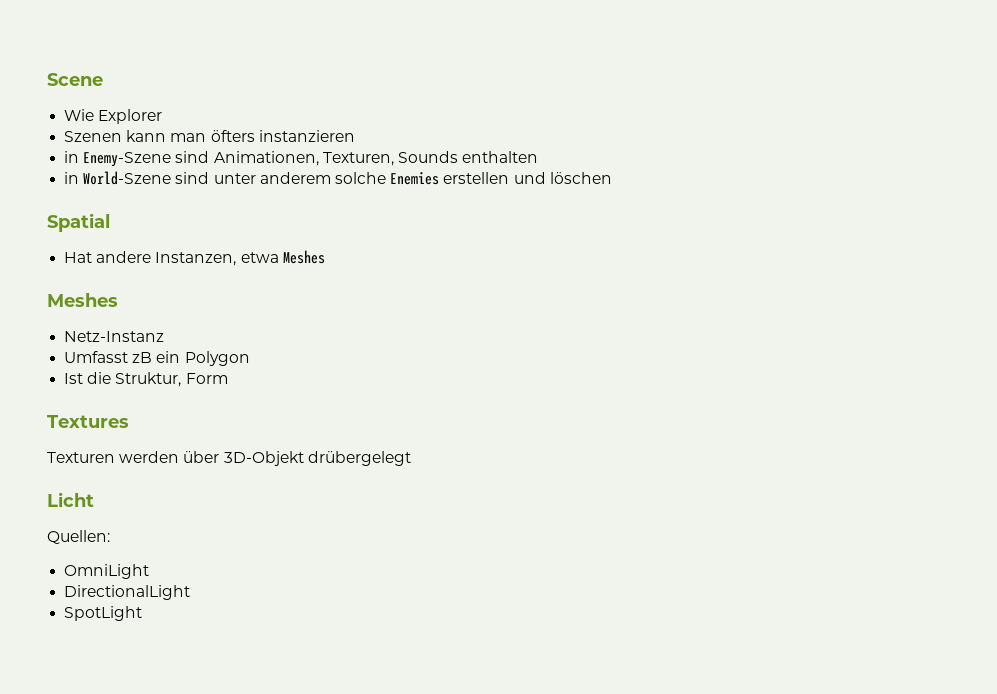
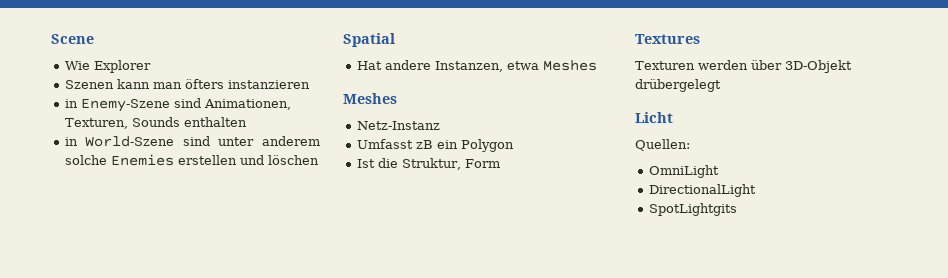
[64,606,143,621] SpotLight -> [648,203,737,216] SpotLightgits

